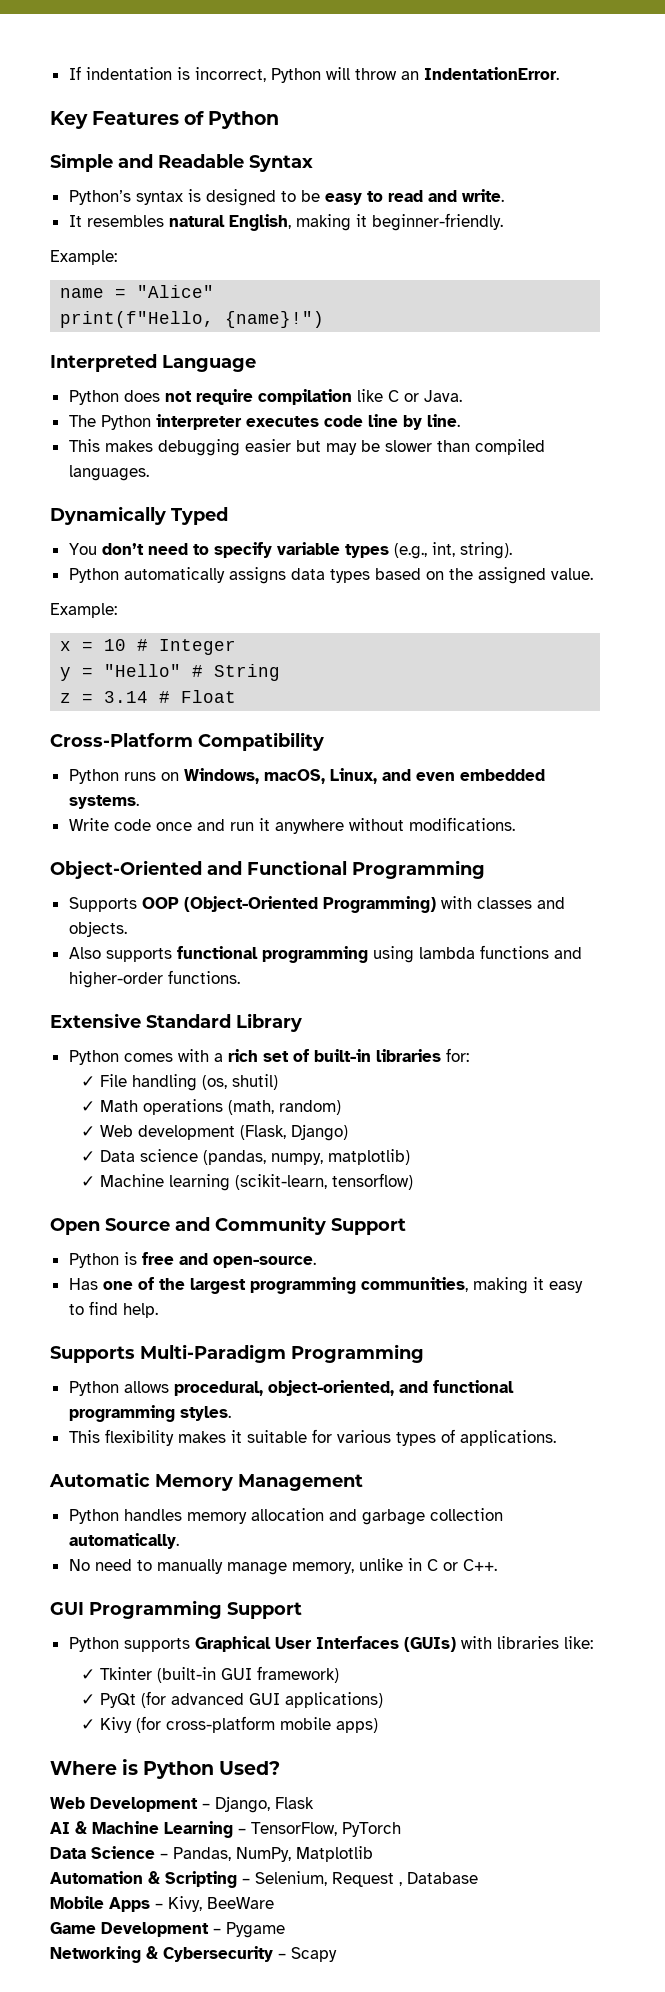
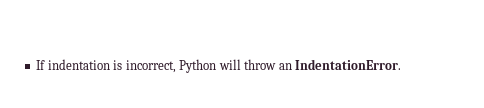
[50,111,280,129] [50,153,313,172] [68,189,504,206] [68,213,503,231] [50,250,117,265] [60,285,215,298] [60,311,325,328] [50,354,256,372] [68,389,462,405] [68,414,460,430] [68,439,545,456] [68,465,149,481] [50,506,228,525] [68,542,512,559] [68,567,593,584] [50,603,117,618] [60,639,237,655] [60,664,281,681] [60,690,237,703] [50,732,324,751] [68,768,545,784] [68,795,139,809] [68,817,515,834] [50,860,485,879] [68,896,565,913] [68,921,127,937] [68,945,582,963] [68,970,240,988] [50,1013,302,1032] [68,1048,469,1065] [80,1074,278,1091] [80,1099,341,1115] [80,1124,348,1141] [80,1149,410,1165] [80,1173,413,1191] [50,1216,406,1235] [68,1252,316,1268] [68,1277,583,1294] [68,1301,158,1318] [50,1344,424,1363] [68,1380,514,1396] [68,1405,231,1422] [68,1429,556,1446] [49,1472,363,1491] [68,1508,503,1525] [68,1533,179,1549] [68,1558,497,1575] [50,1600,302,1619] [68,1636,593,1652] [80,1666,339,1683] [80,1691,383,1708] [80,1716,378,1733] [50,1759,281,1779] [50,1796,314,1813] [50,1821,401,1838] [50,1846,373,1862] [50,1871,478,1888] [50,1896,274,1912] [50,1922,285,1938] [50,1946,337,1963] // Key Features of Python // Simple and Readable Syntax // Python’s syntax is designed to be easy to read and write. // It resembles natural English, making it beginner-friendly. // Example: // name = "Alice" // print(f"Hello, {name}!") // Interpreted Language // Python does not require compilation like C or Java. // The Python interpreter executes code line by line. // This makes debugging easier but may be slower than compiled languages. // Dynamically Typed // You don’t need to specify variable types (e.g., int, string). // Python automatically assigns data types based on the assigned value. // Example: // x = 10 # Integer // y = "Hello" # String // z = 3.14 # Float // Cross-Platform Compatibility // Python runs on Windows, macOS, Linux, and even embedded systems. // Write code once and run it anywhere without modifications. // Object-Oriented and Functional Programming // Supports OOP (Object-Oriented Programming) with classes and objects. // Also supports functional programming using lambda functions and higher-order functions. // Extensive Standard Library // Python comes with a rich set of built-in libraries for: // ✓ File handling (os, shutil) // ✓ Math operations (math, random) // ✓ Web development (Flask, Django) // ✓ Data science (pandas, numpy, matplotlib) // ✓ Machine learning (scikit-learn, tensorflow) // Open Source and Community Support // Python is free and open-source. // Has one of the largest programming communities, making it easy to find help. // Supports Multi-Paradigm Programming // Python allows procedural, object-oriented, and functional programming styles. // This flexibility makes it suitable for various types of applications. // Automatic Memory Management // Python handles memory allocation and garbage collection automatically. // No need to manually manage memory, unlike in C or C++. // GUI Programming Support // Python supports Graphical User Interfaces (GUIs) with libraries like: // ✓ Tkinter (built-in GUI framework) // ✓ PyQt (for advanced GUI applications) // ✓ Kivy (for cross-platform mobile apps) // Where is Python Used? // Web Development – Django, Flask // AI & Machine Learning – TensorFlow, PyTorch // Data Science – Pandas, NumPy, Matplotlib // Automation & Scripting – Selenium, Request , Database // Mobile Apps – Kivy, BeeWare // Game Development – Pygame // Networking & Cybersecurity – Scapy -> (402, 64) none

